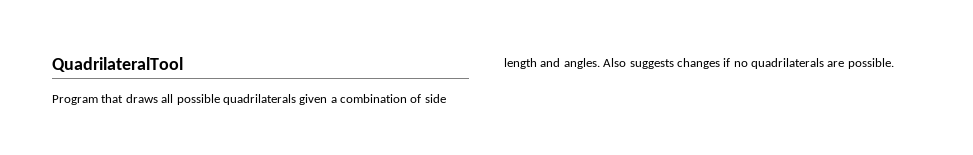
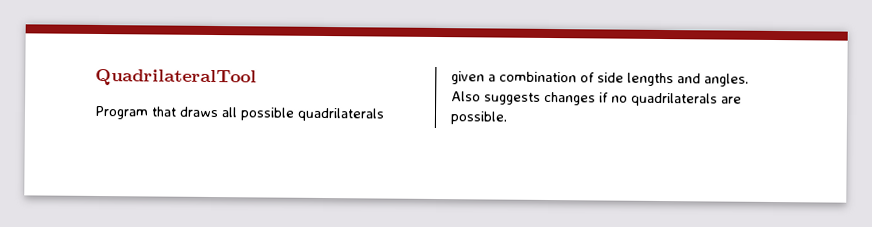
[504,58,537,69] length -> [627,72,674,87] lengths

